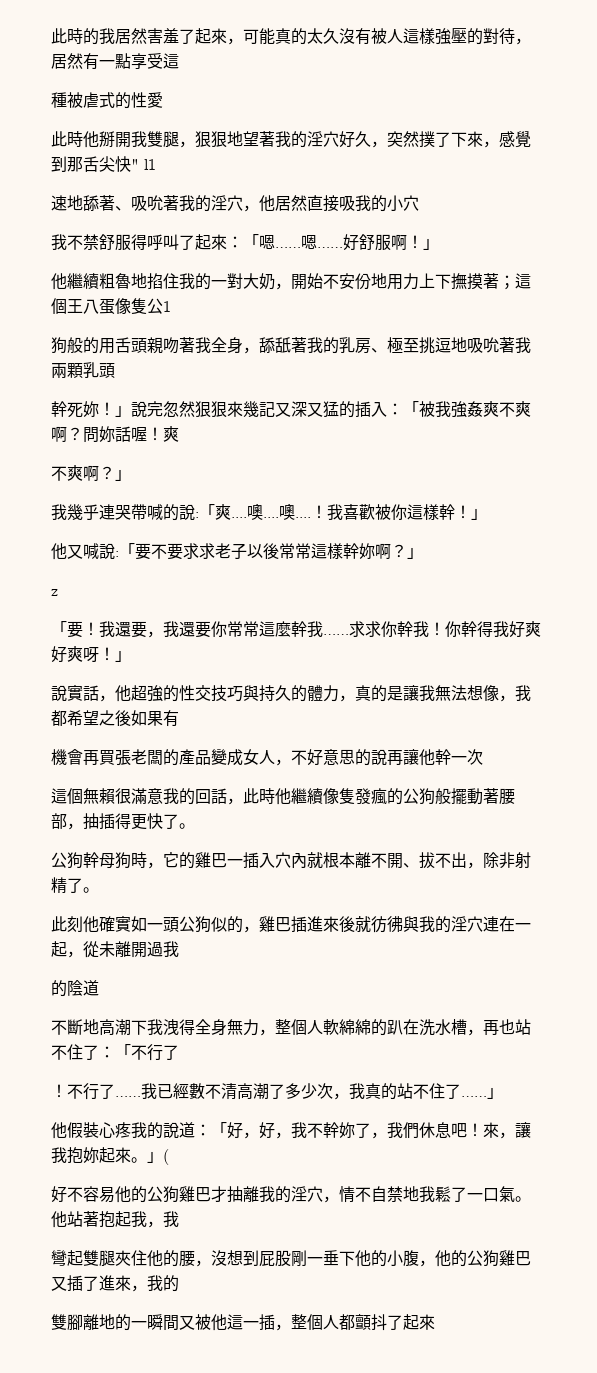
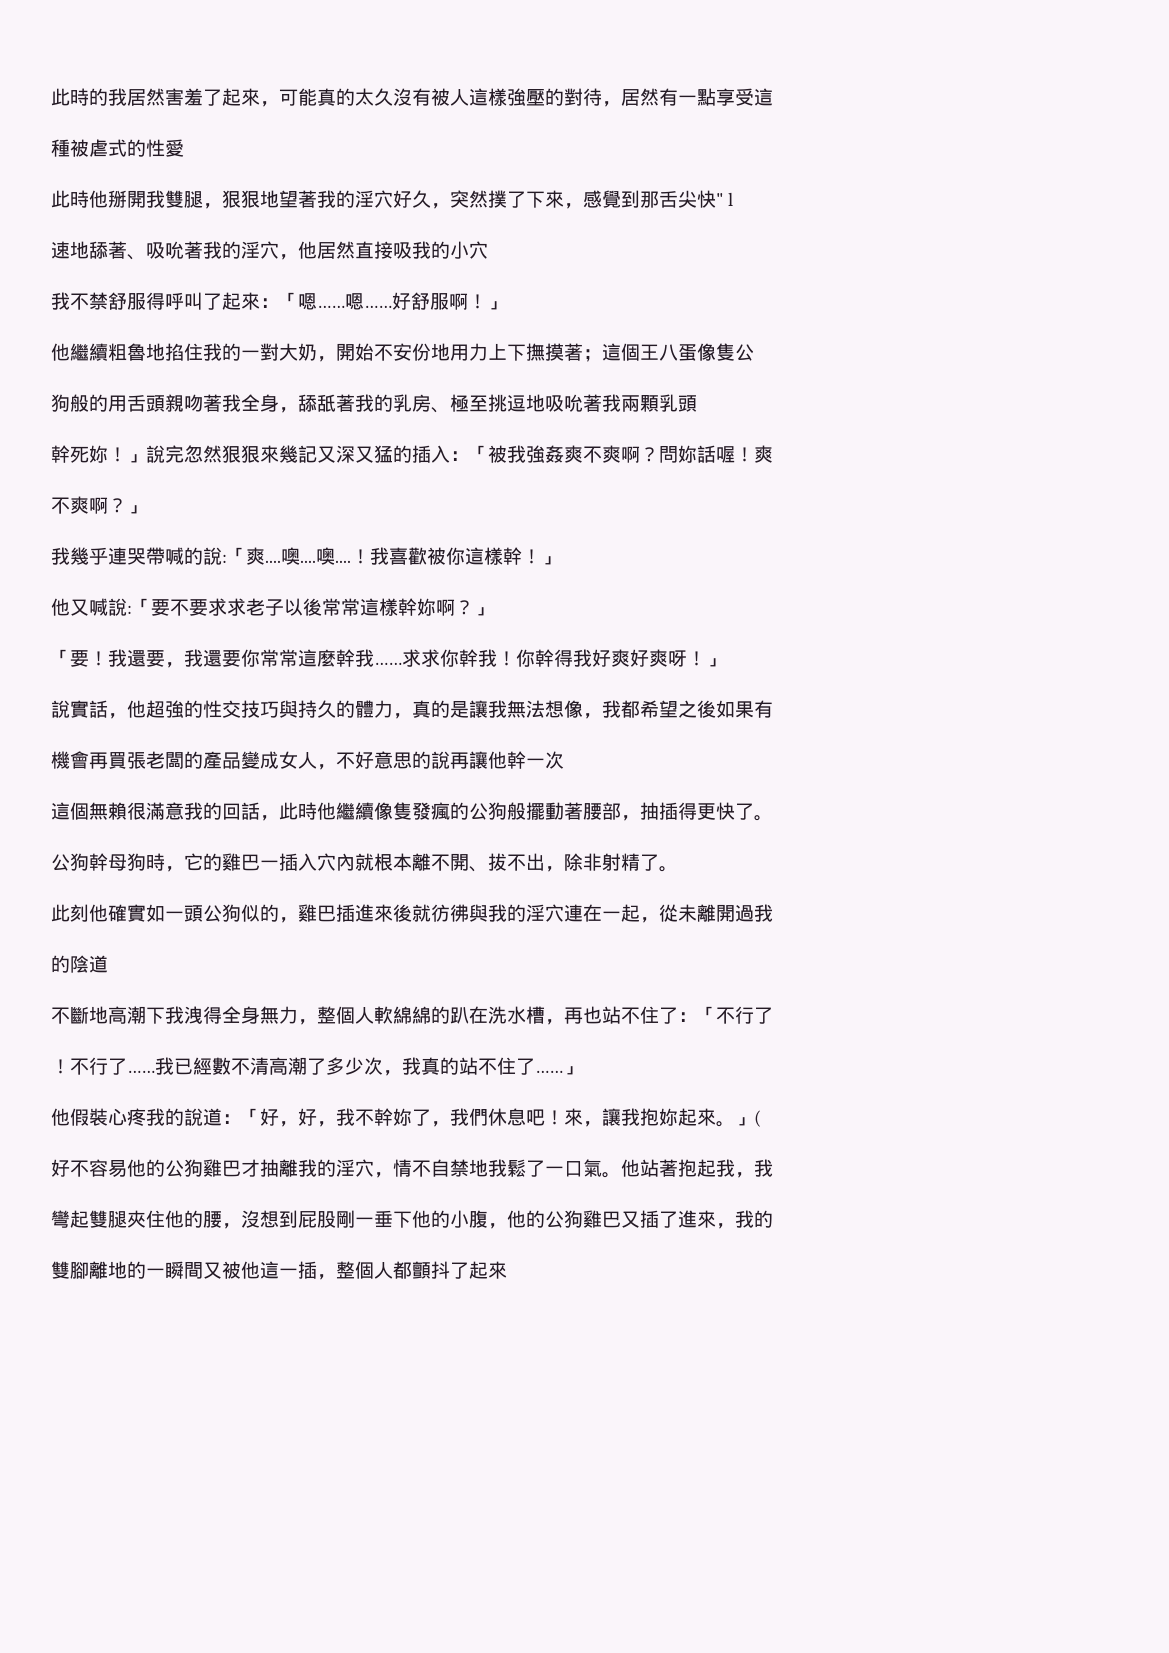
[144,159,156,170] l1 -> [728,192,734,206] l
[163,301,171,312] 1 -> (754, 352) none
[51,589,58,596] // z -> (493, 611) none

